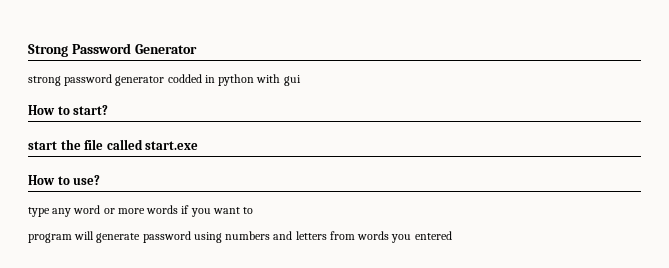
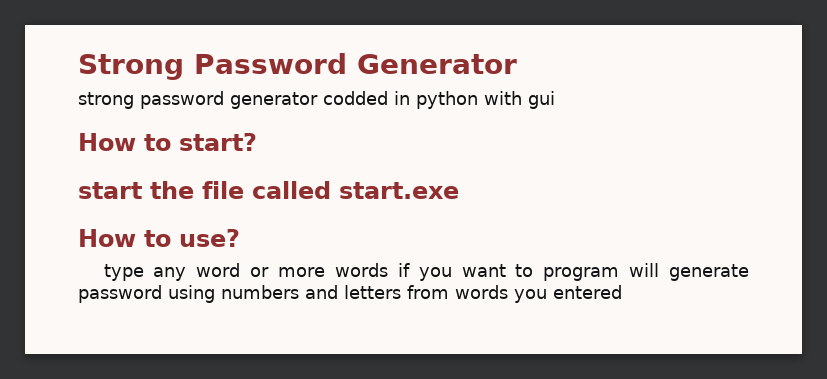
(254, 210) // -> (534, 270) none

